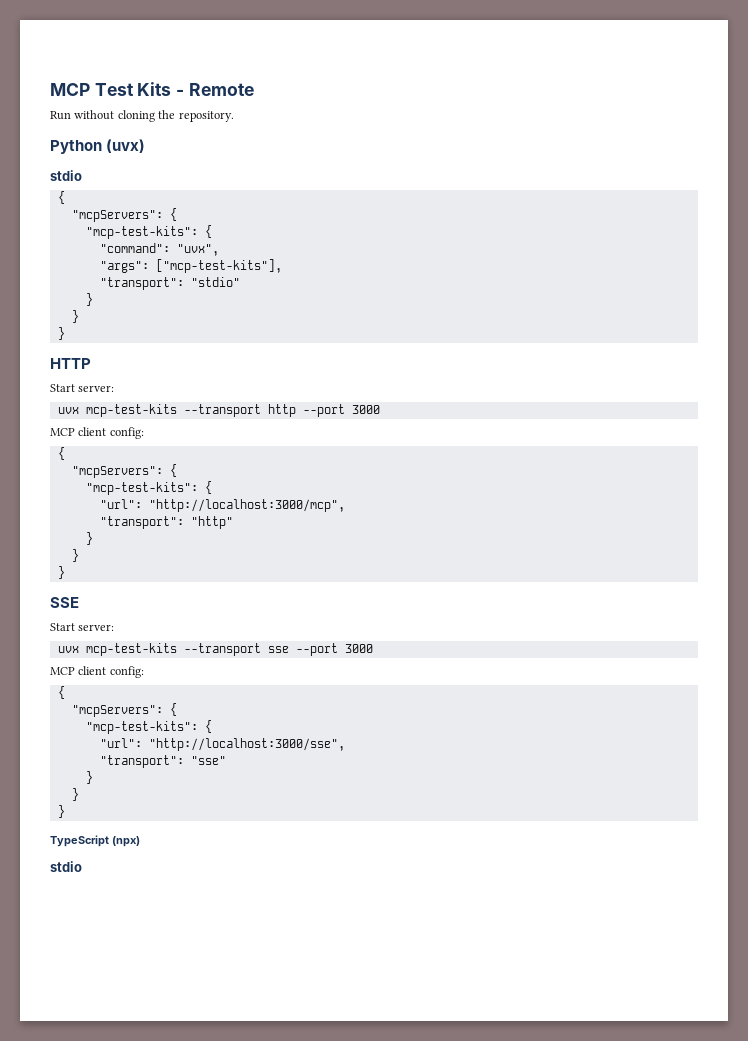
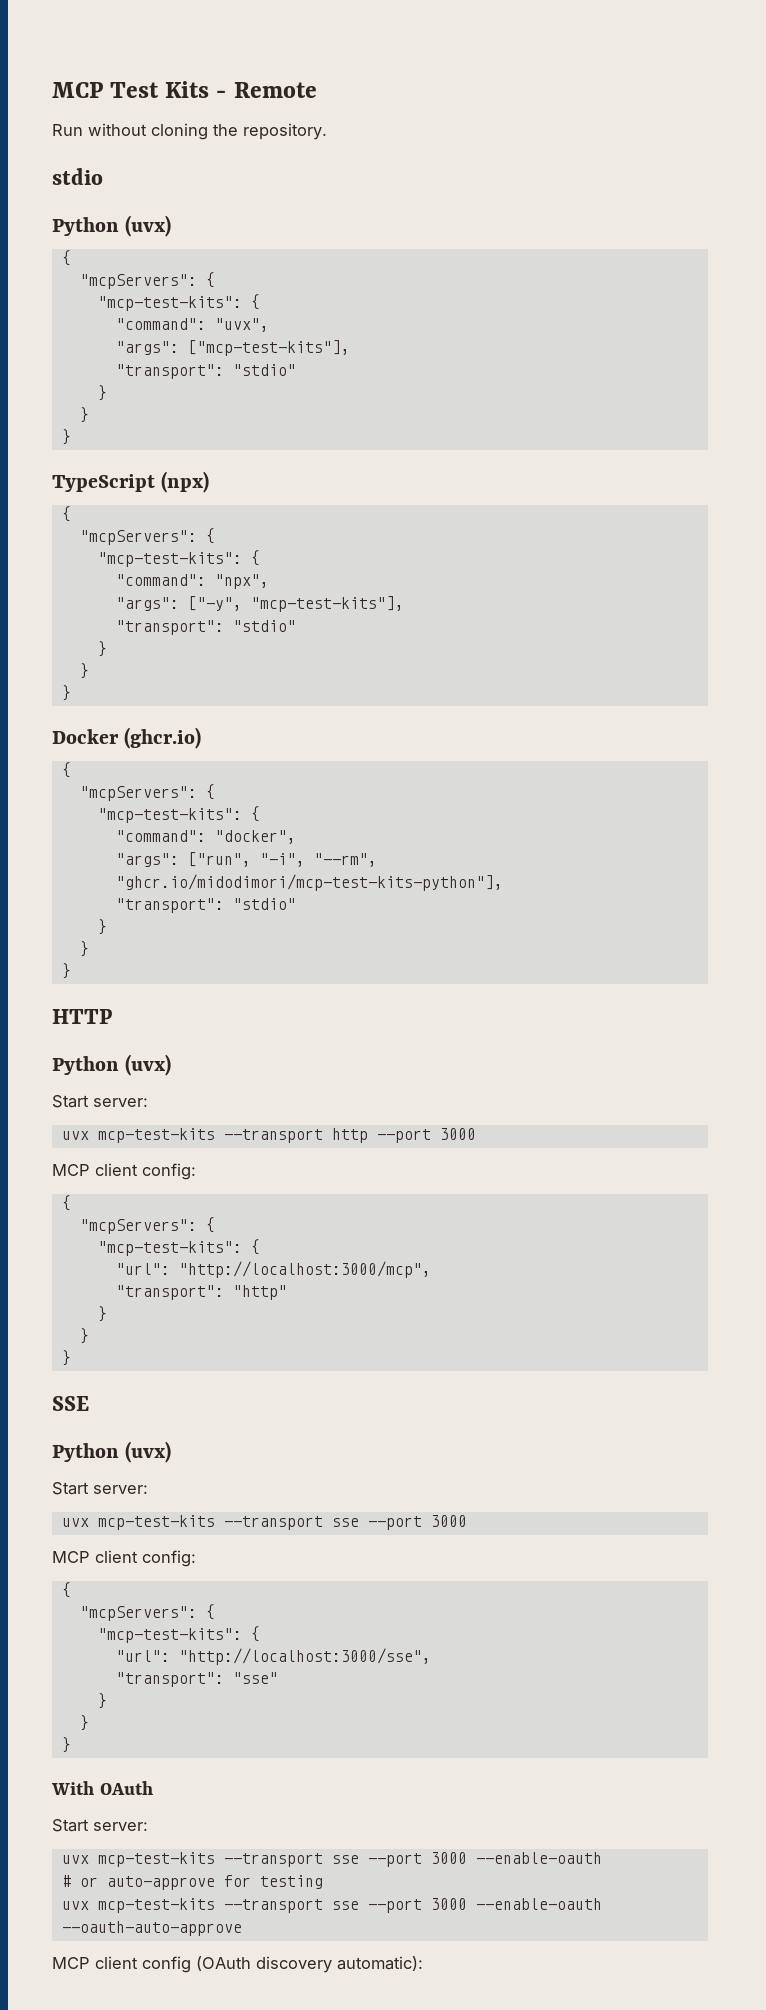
[50,139,146,154] [50,170,82,181] // Python (uvx) // stdio -> [52,168,103,185] [52,215,172,237] // stdio // Python (uvx)
(65, 333) none -> [52,471,210,493] [61,506,71,522] [79,528,215,545] [97,550,260,567] [115,574,269,589] [115,596,404,612] [115,620,296,635] [97,641,107,657] [79,663,89,679] [61,685,71,701] [52,727,202,749] [61,762,71,778] [79,784,215,801] [97,806,260,823] [115,830,296,844] [115,852,377,867] [115,874,503,891] [115,898,296,913] [97,919,107,935] [79,941,89,957] [61,963,71,979] // TypeScript (npx) // { // "mcpServers": { // "mcp-test-kits": { // "command": "npx", // "args": ["-y", "mcp-test-kits"], // "transport": "stdio" // } // } // } // Docker (ghcr.io) // { // "mcpServers": { // "mcp-test-kits": { // "command": "docker", // "args": ["run", "-i", "--rm", "ghcr.io/midodimori/mcp-test-kits-python"], // "transport": "stdio" // } // } // }
(91, 363) none -> [52,1054,172,1076] // Python (uvx)
(79, 602) none -> [52,1441,172,1463] // Python (uvx)
[50,835,140,847] [50,861,82,872] TypeScript (npx) // stdio -> [51,1781,153,1795] [52,1819,148,1832] [61,1852,602,1867] [61,1875,323,1890] [61,1898,602,1913] [61,1921,242,1936] [52,1956,423,1973] With OAuth // Start server: // uvx mcp-test-kits --transport sse --port 3000 --enable-oauth // # or auto-approve for testing // uvx mcp-test-kits --transport sse --port 3000 --enable-oauth --oauth-auto-approve // MCP client config (OAuth discovery automatic):

